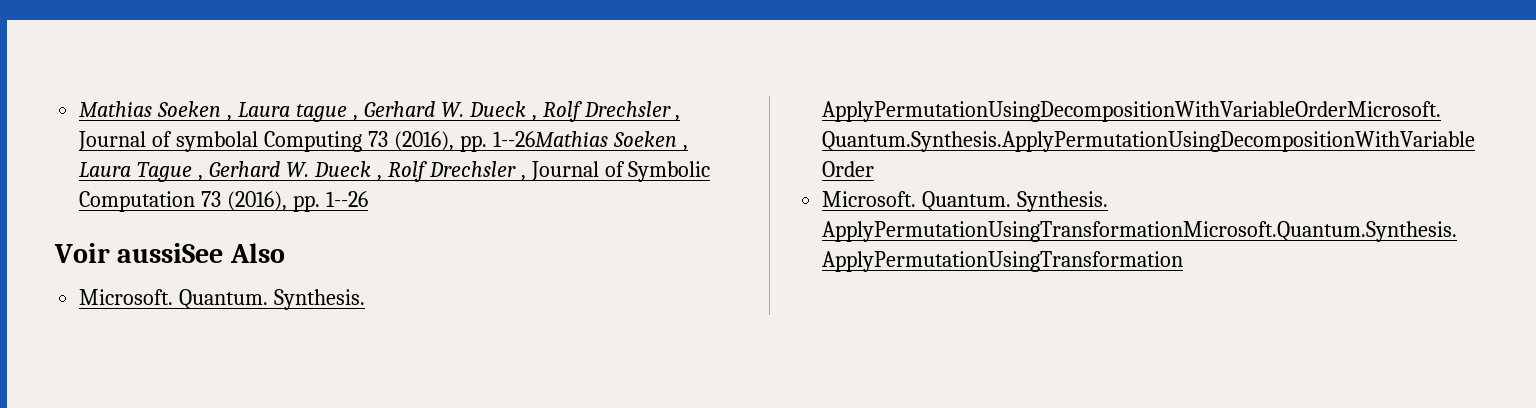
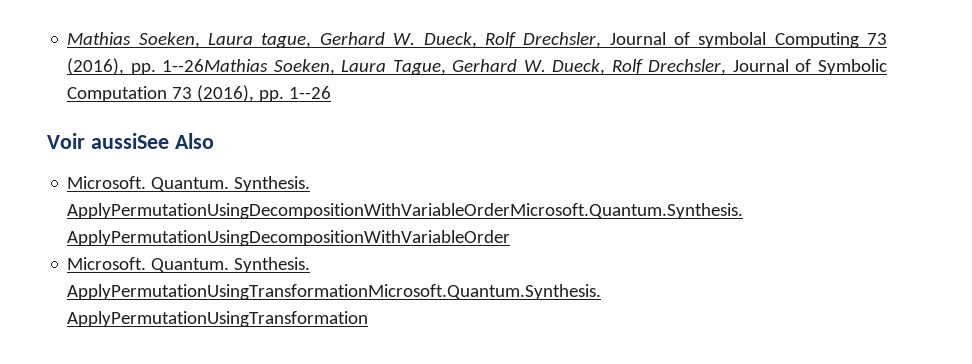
[157,101,681,122] Soeken , Laura tague , Gerhard W. Dueck , Rolf Drechsler , -> [138,32,602,48] Soeken, Laura tague, Gerhard W. Dueck, Rolf Drechsler,
[612,131,688,151] [79,161,526,182] Soeken , Laura Tague , Gerhard W. Dueck , Rolf Drechsler , -> [273,59,727,75] Soeken, Laura Tague, Gerhard W. Dueck, Rolf Drechsler,

